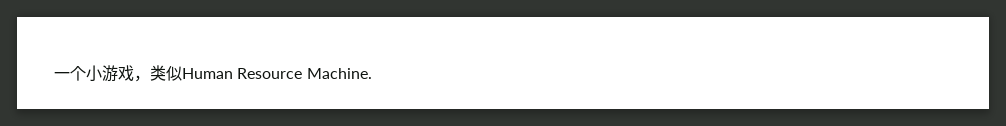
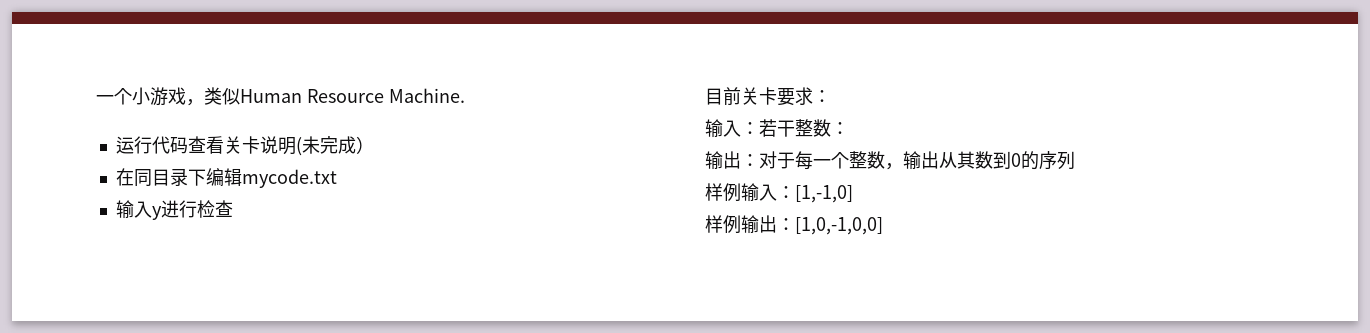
(372, 73) none -> [115,136,374,156] [115,168,337,188] [115,200,233,220] [705,87,831,106] [705,119,849,138] [705,151,1075,170] [705,183,853,203] [705,215,883,235] // 运行代码查看关卡说明(未完成） // 在同目录下编辑mycode.txt // 输入y进行检查 // 目前关卡要求： // 输入：若干整数： // 输出：对于每一个整数，输出从其数到0的序列 // 样例输入：[1,-1,0] // 样例输出：[1,0,-1,0,0]

